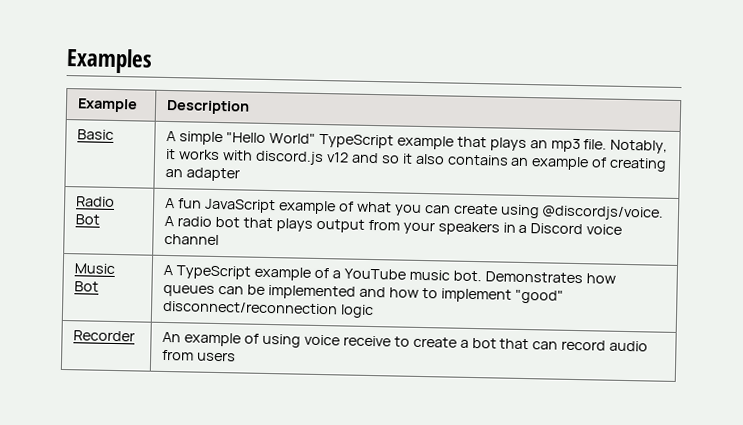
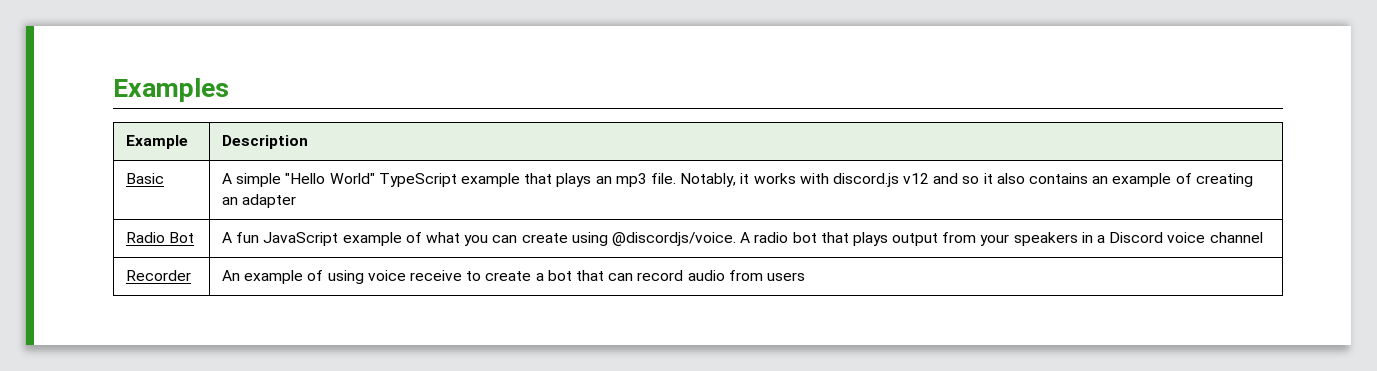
[74,263,116,275] [74,281,100,292] [163,264,616,284] [163,284,564,304] [163,300,375,319] // Music Bot | A TypeScript example of a YouTube music bot. Demonstrates how queues can be implemented and how to implement "good" disconnect/reconnection logic -> (1263, 237) none

